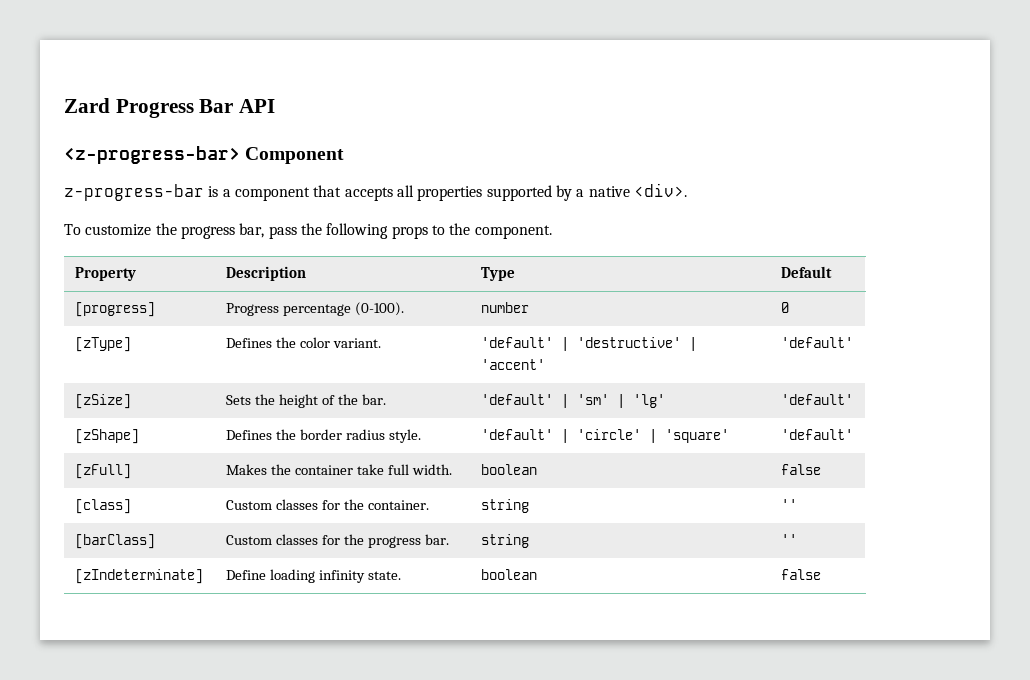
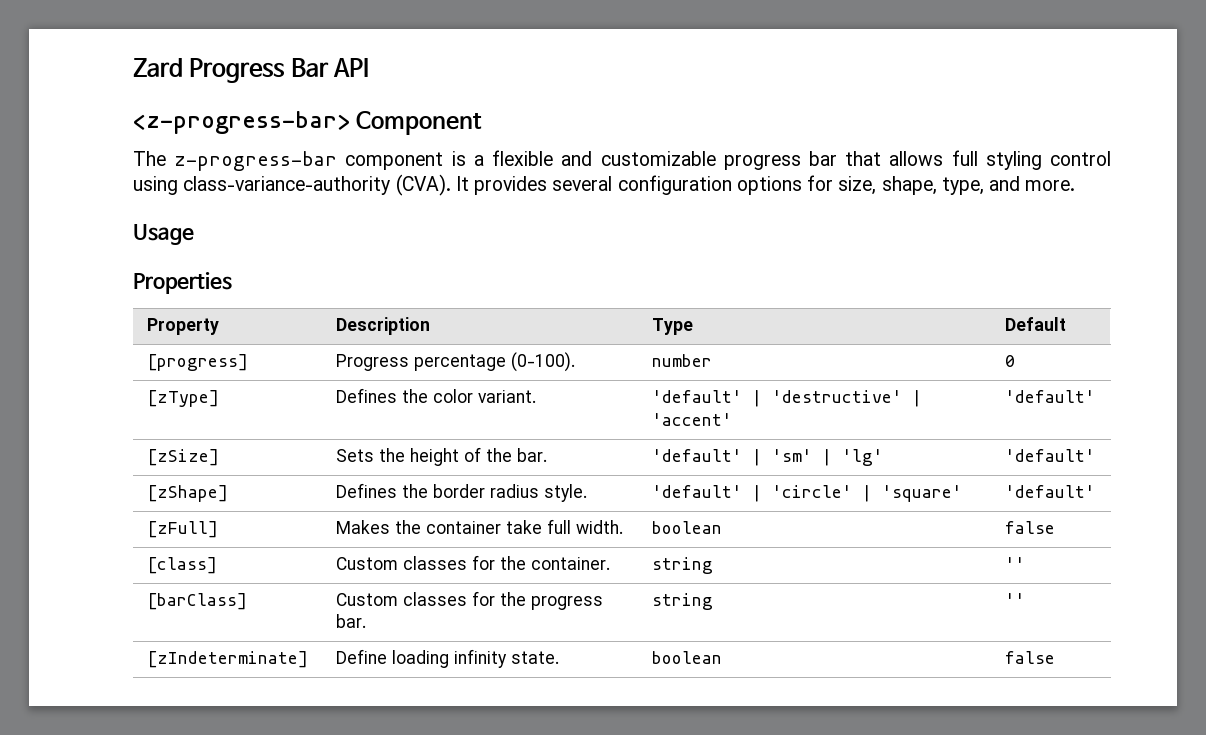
[64,183,687,201] [64,223,552,239] z-progress-bar is a component that accepts all properties supported by a native <div>. // To customize the progress bar, pass the following props to the component. -> [133,150,1111,171] [133,174,1076,196] [133,224,194,245] [133,272,232,294] The z-progress-bar component is a flexible and customizable progress bar that allows full styling control using class-variance-authority (CVA). It provides several configuration options for size, shape, type, and more. // Usage // Properties

